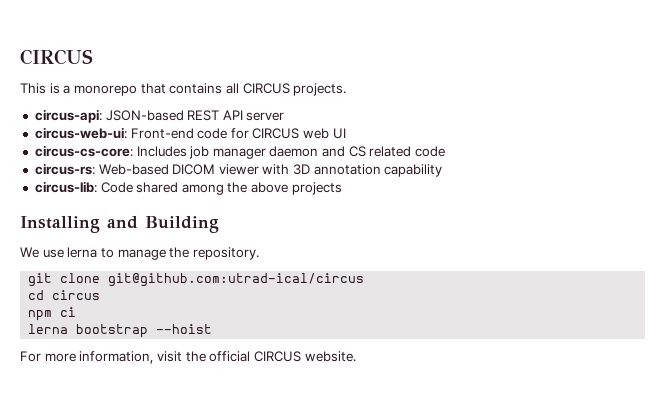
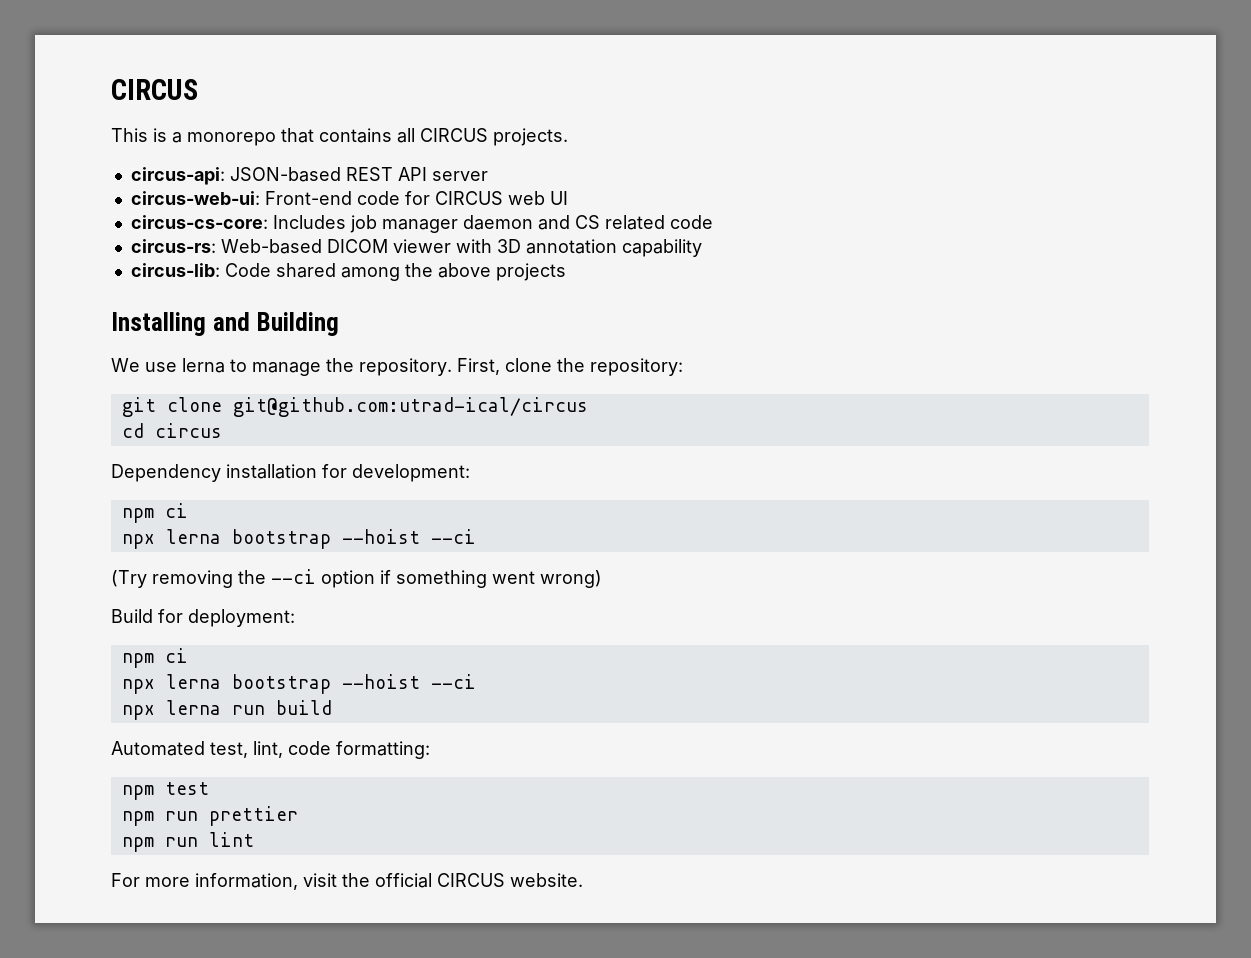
(259, 253) none -> [457,358,683,376] First, clone the repository:
[28,307,77,321] [28,324,213,338] // npm ci // lerna bootstrap --hoist -> [111,464,470,482] [121,503,188,523] [121,529,476,549] [111,569,602,588] [111,609,295,627] [121,648,188,668] [121,674,476,694] [121,700,332,720] [111,741,430,759] [121,782,209,800] [121,806,298,826] [121,832,254,852] // Dependency installation for development: // npm ci // npx lerna bootstrap --hoist --ci // (Try removing the --ci option if something went wrong) // Build for deployment: // npm ci // npx lerna bootstrap --hoist --ci // npx lerna run build // Automated test, lint, code formatting: // npm test // npm run prettier // npm run lint

